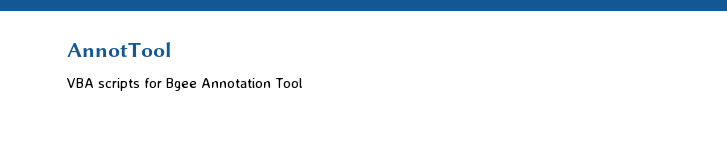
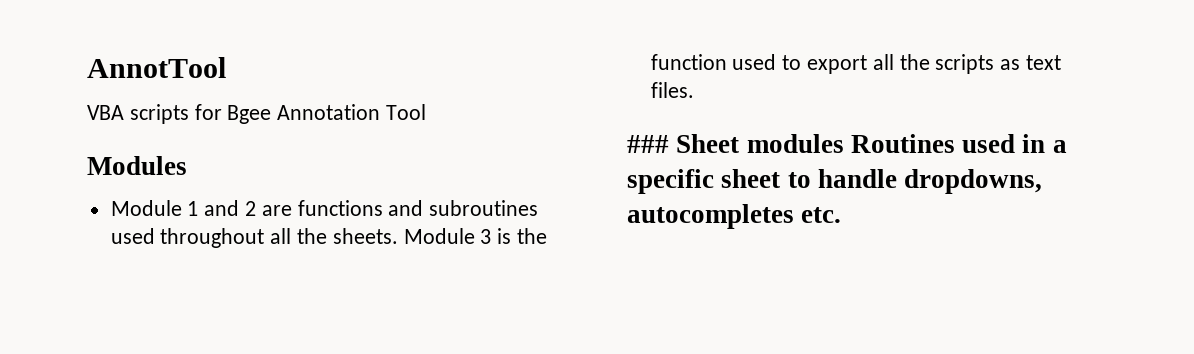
(303, 83) none -> [87,156,187,175] [110,200,539,216] [110,228,548,248] [650,54,1062,74] [650,82,694,98] [627,134,1067,153] [627,169,1043,194] [627,204,842,229] // Modules // Module 1 and 2 are functions and subroutines used throughout all the sheets. Module 3 is the function used to export all the scripts as text files. // ### Sheet modules Routines used in a specific sheet to handle dropdowns, autocompletes etc.

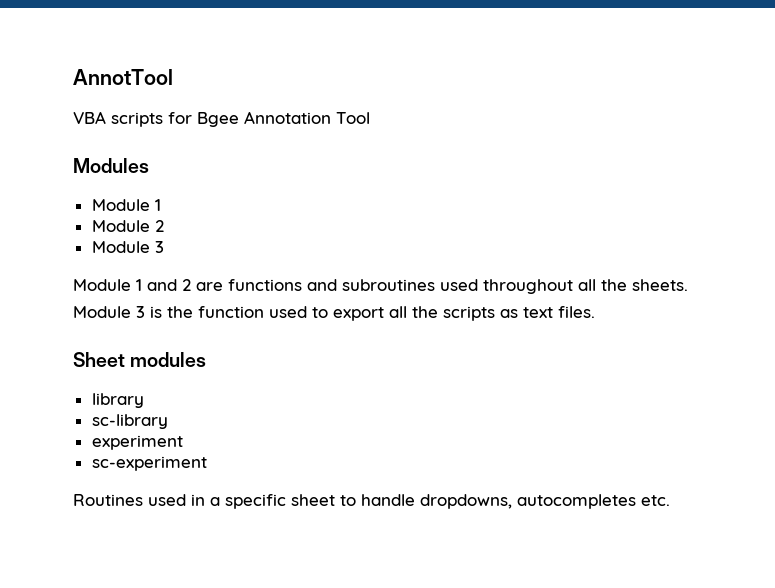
(199, 208) none -> [91,220,164,232] [91,241,164,253] [73,279,142,291] // Module 2 // Module 3 // Module 1
(398, 236) none -> (688, 285) //
[627,135,669,153] ### -> (595, 312) none
(844, 143) none -> [91,393,144,408] [91,414,168,429] [91,435,183,450] [91,456,207,471] // library // sc-library // experiment // sc-experiment //

